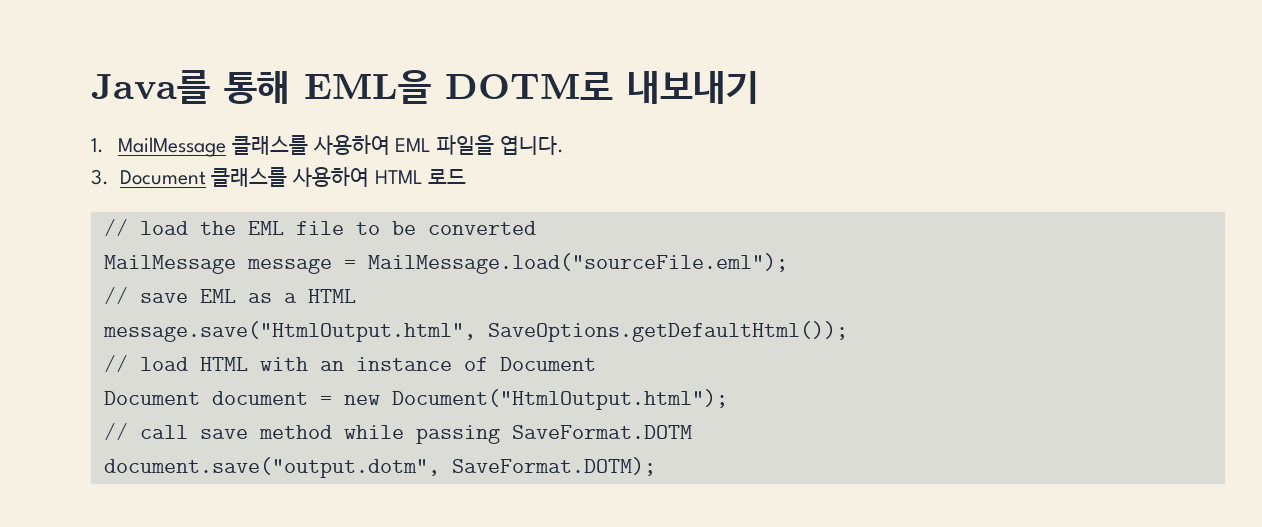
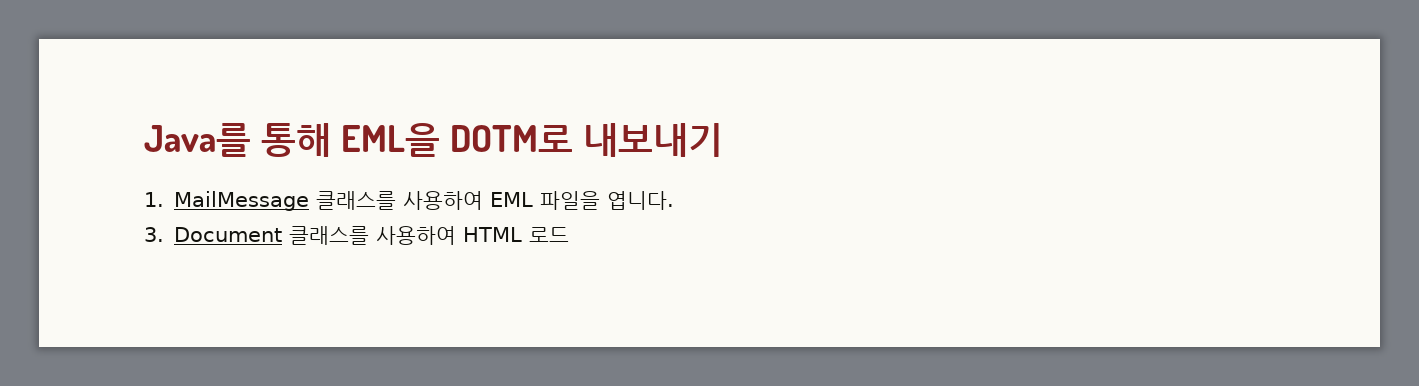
[103,219,536,236] [103,253,788,274] [103,287,356,304] [102,321,848,342] [103,355,596,372] [103,389,728,410] [103,423,692,444] [103,457,656,478] // // load the EML file to be converted // MailMessage message = MailMessage.load("sourceFile.eml"); // // save EML as a HTML // message.save("HtmlOutput.html", SaveOptions.getDefaultHtml()); // // load HTML with an instance of Document // Document document = new Document("HtmlOutput.html"); // // call save method while passing SaveFormat.DOTM // document.save("output.dotm", SaveFormat.DOTM); -> (570, 234) none

